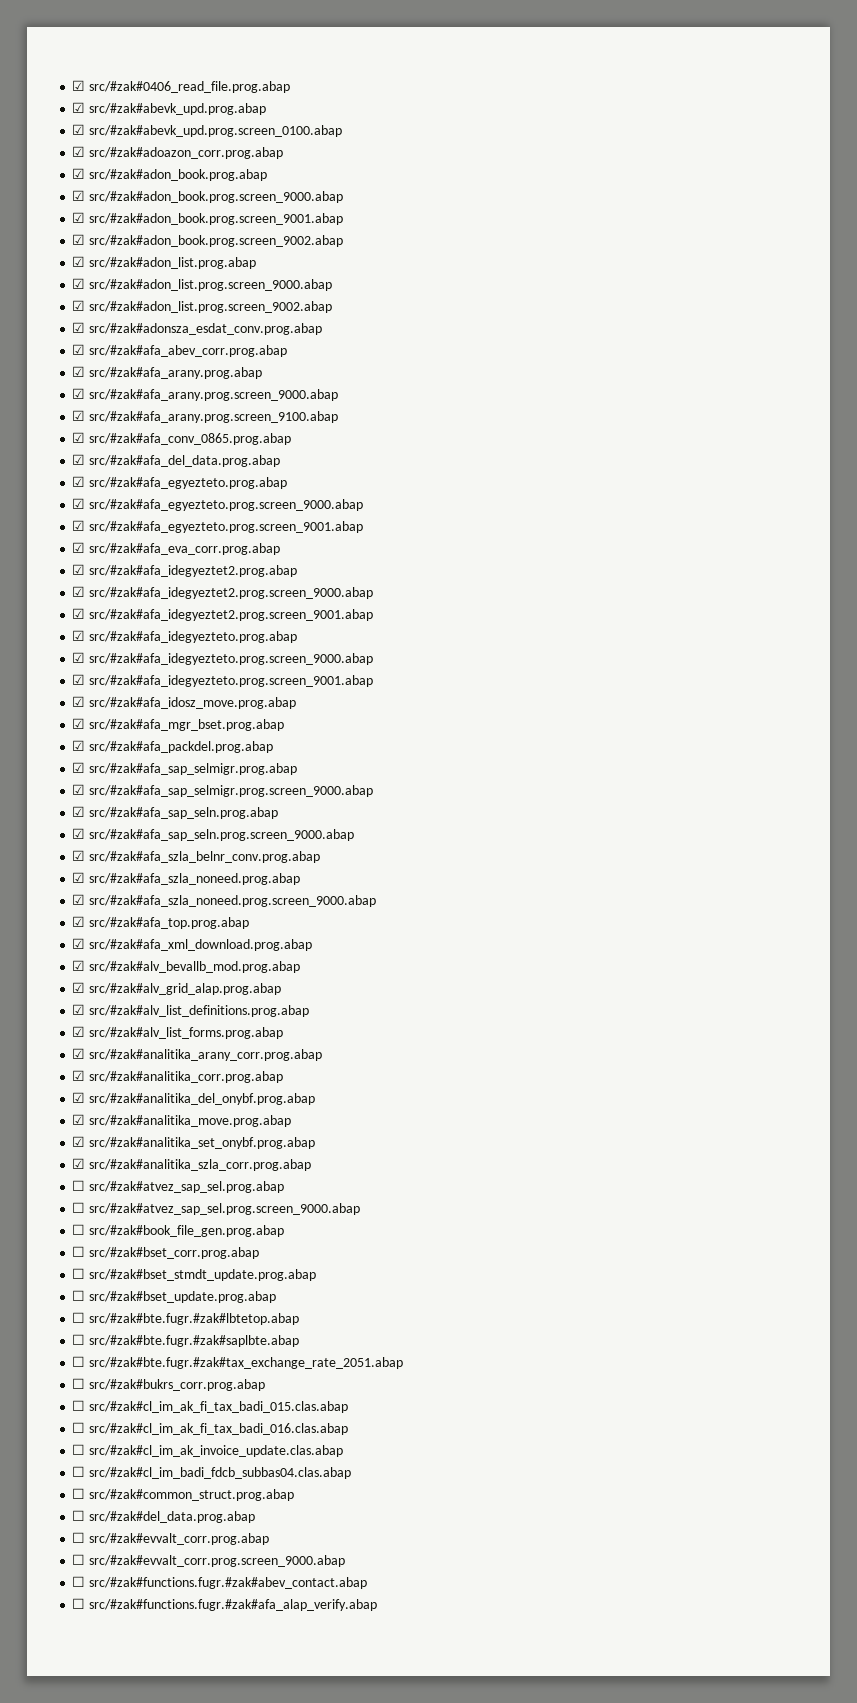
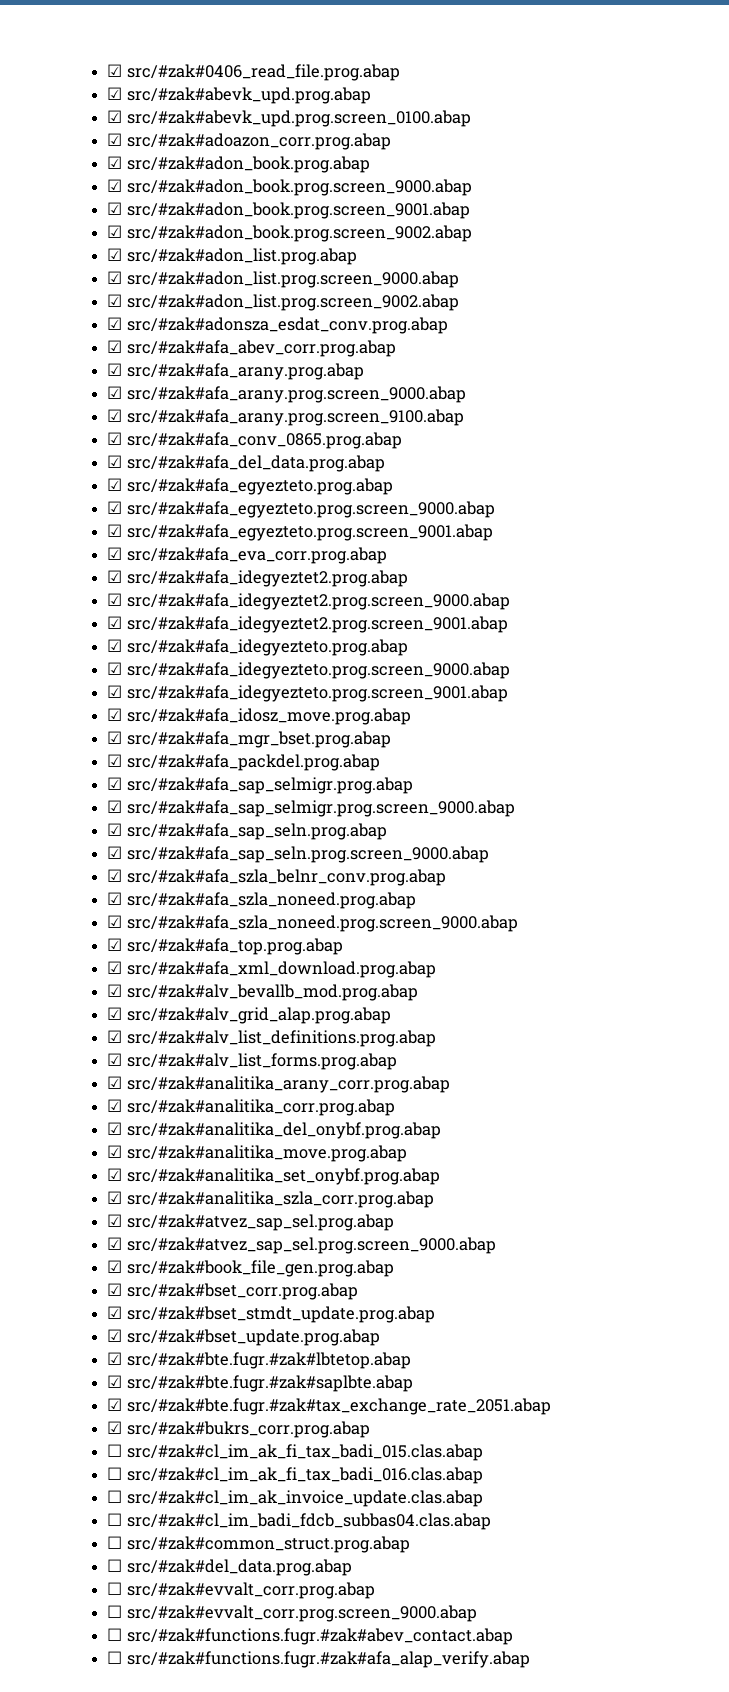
[72,1180,86,1191] ☐ -> [107,1214,123,1227] ☑
[72,1202,86,1213] ☐ -> [107,1237,123,1250] ☑
[72,1224,86,1235] ☐ -> [107,1260,123,1273] ☑
[72,1246,86,1257] ☐ -> [107,1283,123,1296] ☑
[72,1268,86,1279] ☐ -> [107,1306,123,1319] ☑
[72,1290,86,1301] ☐ -> [107,1329,123,1342] ☑
[72,1312,86,1323] ☐ -> [107,1352,123,1365] ☑
[72,1334,86,1345] ☐ -> [107,1375,123,1388] ☑
[72,1356,86,1367] ☐ -> [107,1398,123,1411] ☑
[72,1378,86,1389] ☐ -> [107,1421,123,1434] ☑

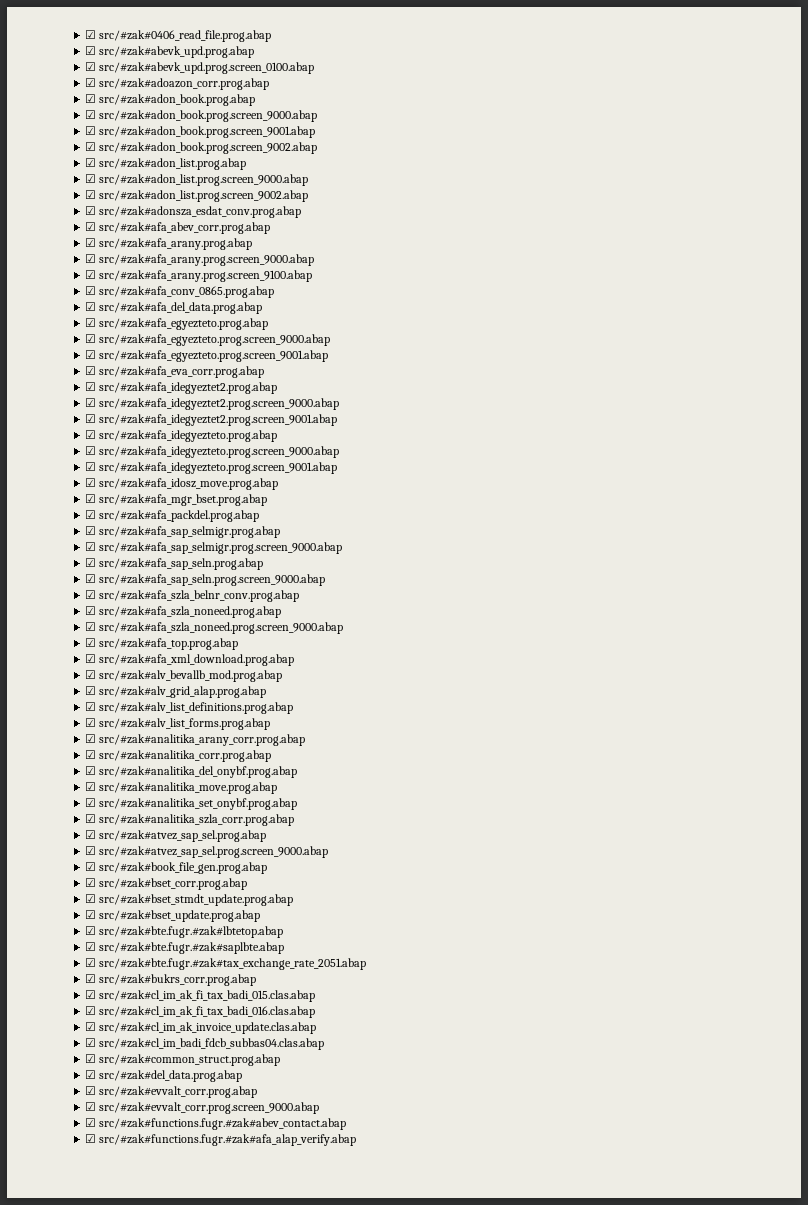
[107,1444,123,1457] ☐ -> [85,990,97,999] ☑
[107,1467,123,1480] ☐ -> [85,1006,97,1015] ☑
[107,1490,123,1503] ☐ -> [85,1022,97,1031] ☑
[107,1513,123,1526] ☐ -> [85,1038,97,1047] ☑
[107,1536,123,1549] ☐ -> [85,1054,97,1063] ☑
[107,1559,123,1572] ☐ -> [85,1070,97,1079] ☑
[107,1582,123,1595] ☐ -> [85,1086,97,1095] ☑
[107,1605,123,1618] ☐ -> [85,1102,97,1111] ☑
[107,1628,123,1641] ☐ -> [85,1118,97,1127] ☑
[107,1651,123,1664] ☐ -> [85,1134,97,1143] ☑

